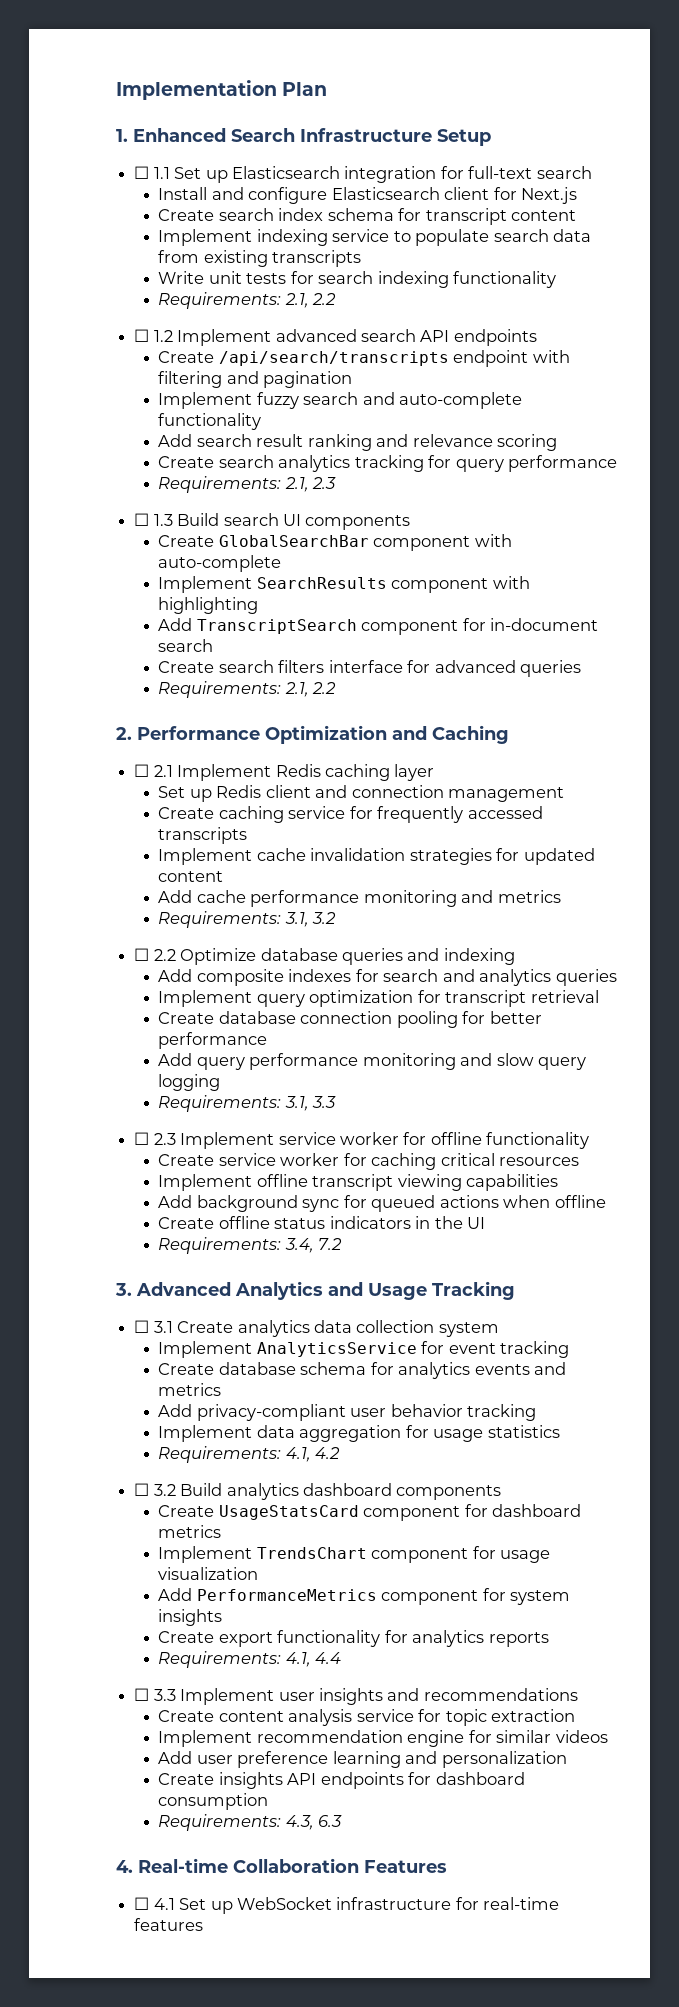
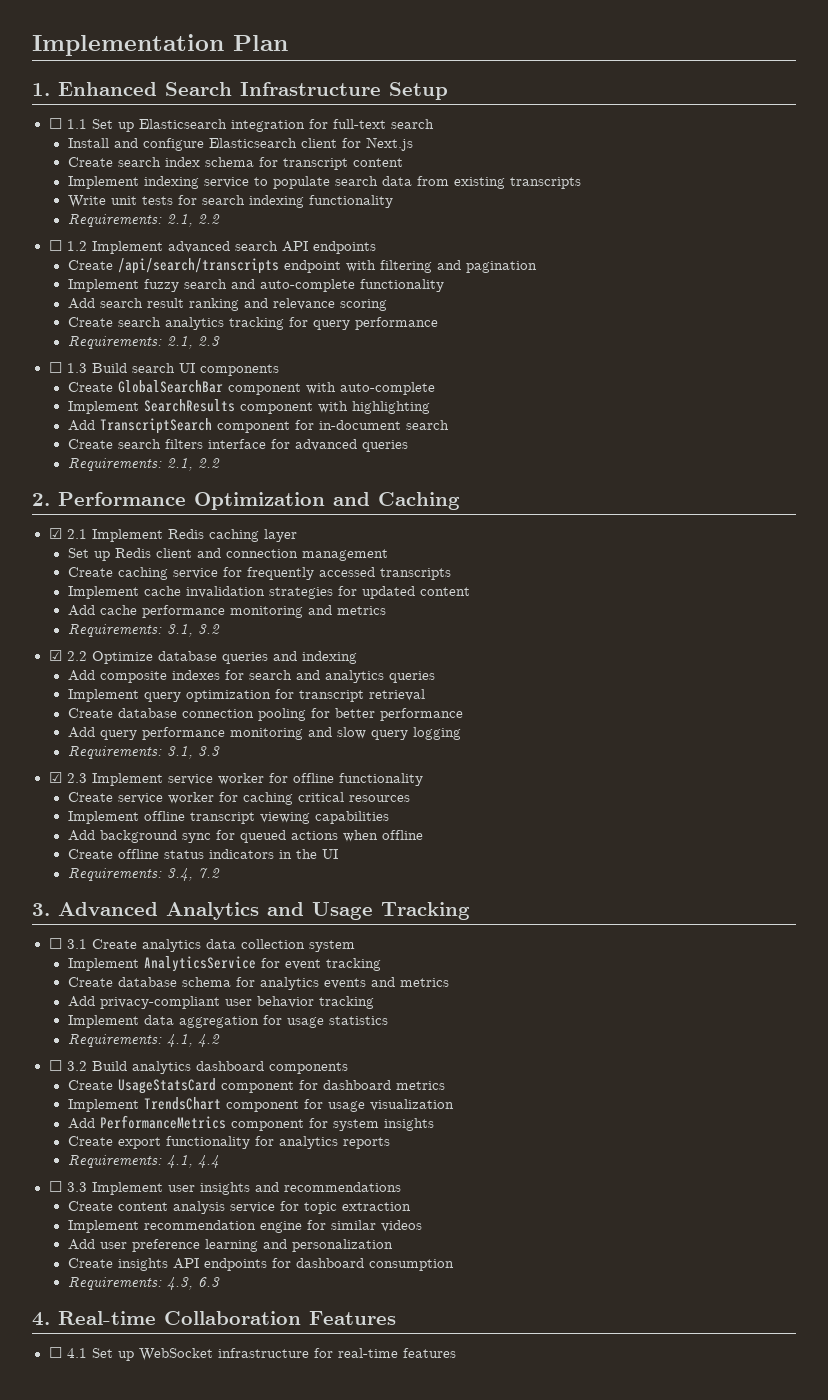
[134,764,150,777] ☐ -> [48,528,62,539] ☑
[134,948,150,961] ☐ -> [48,650,62,661] ☑
[134,1132,150,1145] ☐ -> [48,772,62,783] ☑

